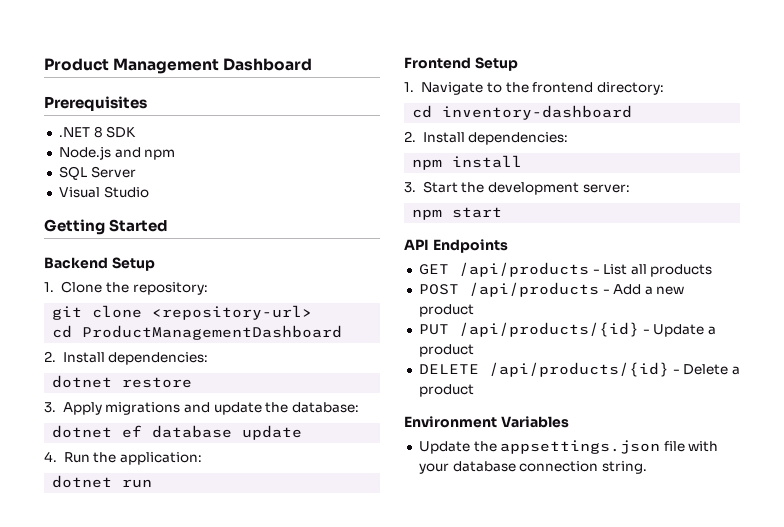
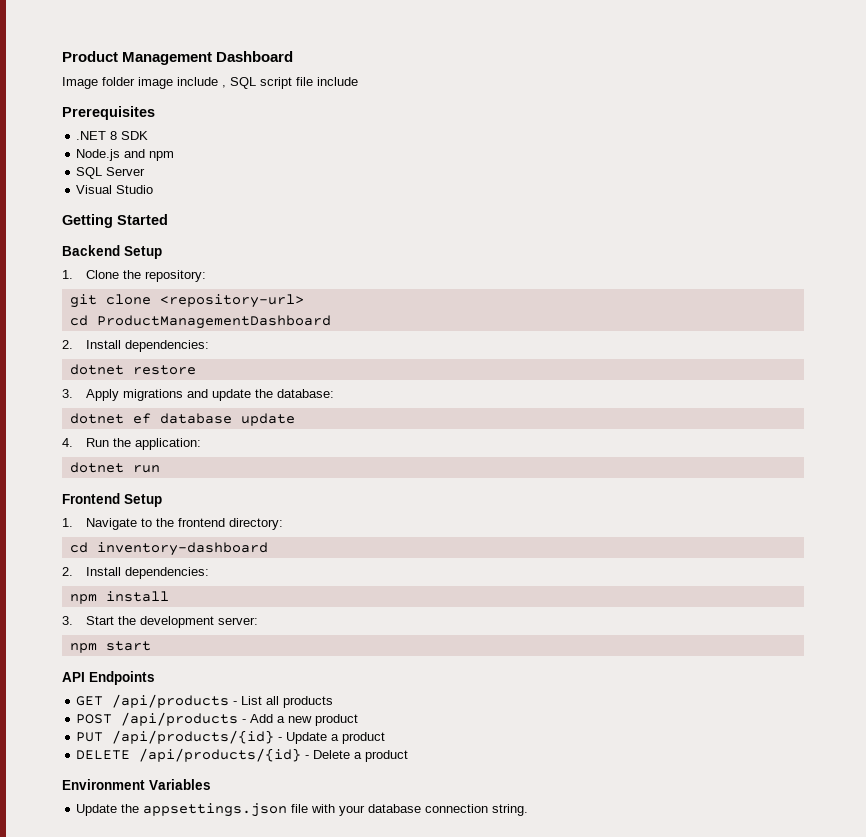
(313, 64) none -> [62,77,358,89] // Image folder image include , SQL script file include

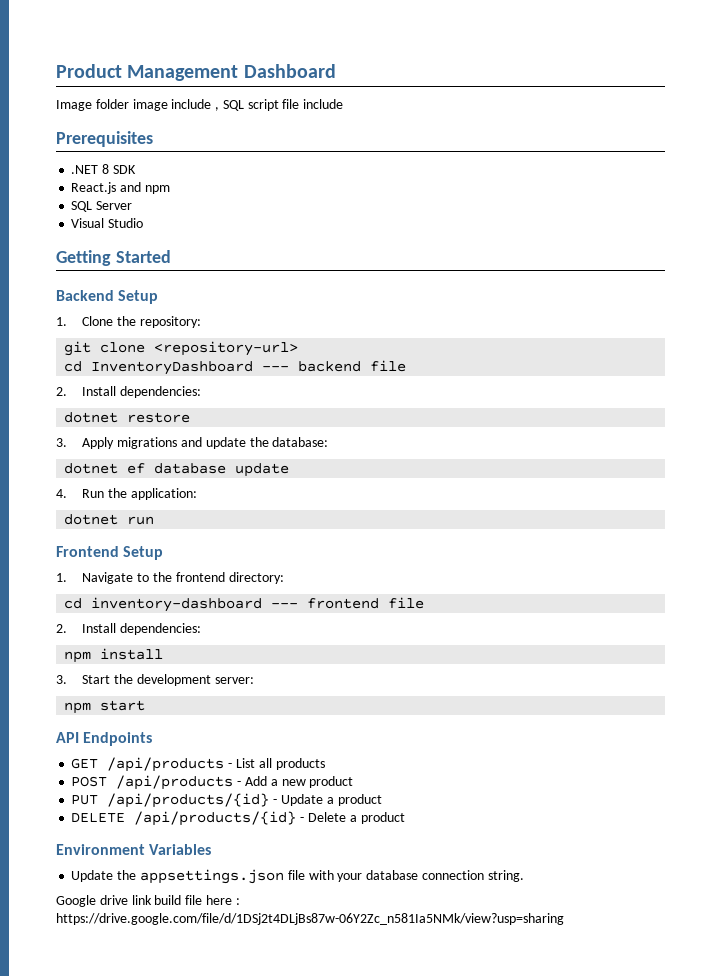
[76,149,121,161] Node.js -> [71,182,117,194] React.js
[96,315,331,329] ProductManagementDashboard -> [91,360,407,375] InventoryDashboard --- backend file
(268, 549) none -> [271,597,425,609] --- frontend file
(529, 810) none -> [56,895,240,907] [56,913,564,925] // Google drive link build file here : https://drive.google.com/file/d/1DSj2t4DLjBs87w-06Y2Zc_n581Ia5NMk/view?usp=sharing

